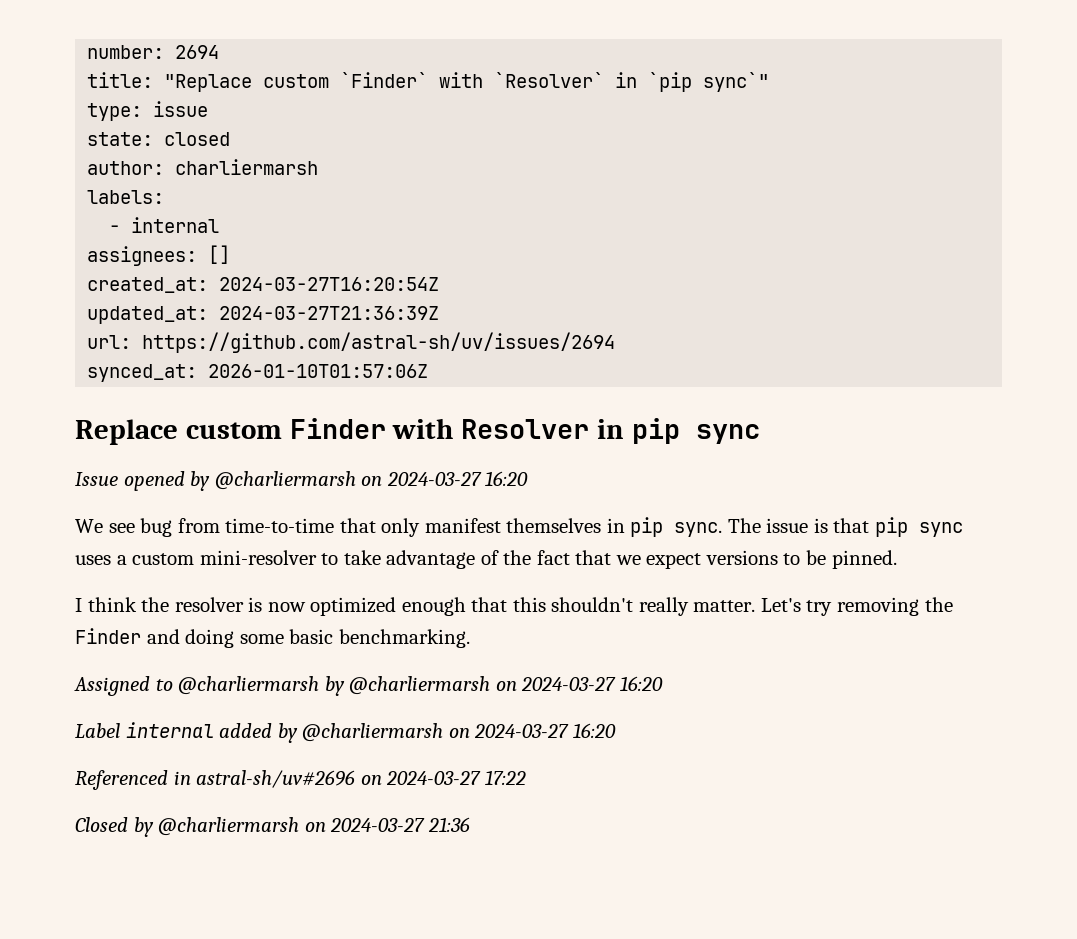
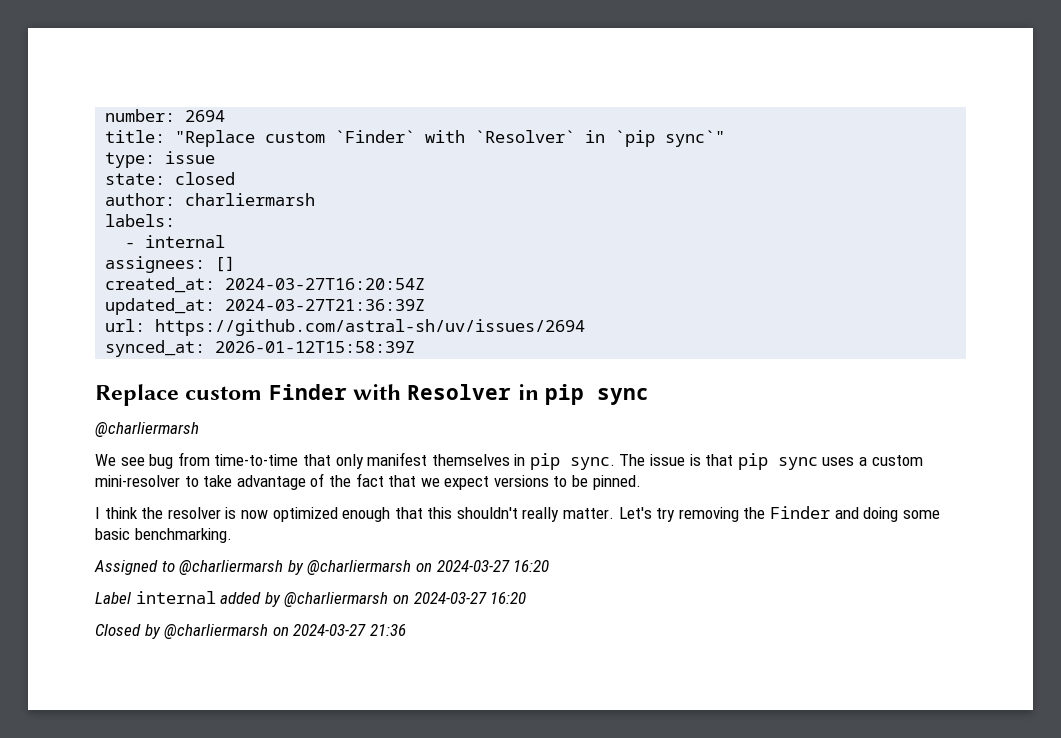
[208,364,429,378] 2026-01-10T01:57:06Z -> [215,341,416,353] 2026-01-12T15:58:39Z
[75,471,529,491] Issue opened by @charliermarsh on 2024-03-27 16:20 -> [95,422,199,437] @charliermarsh
[75,770,526,790] // Referenced in astral-sh/uv#2696 on 2024-03-27 17:22 -> (527, 598) none

